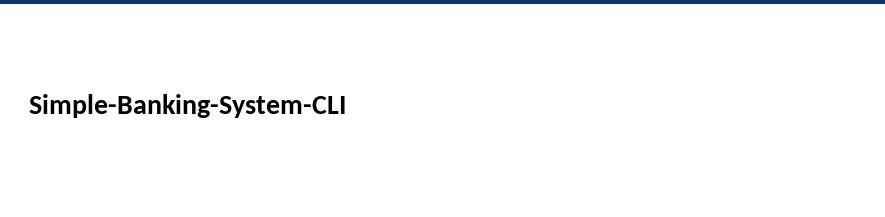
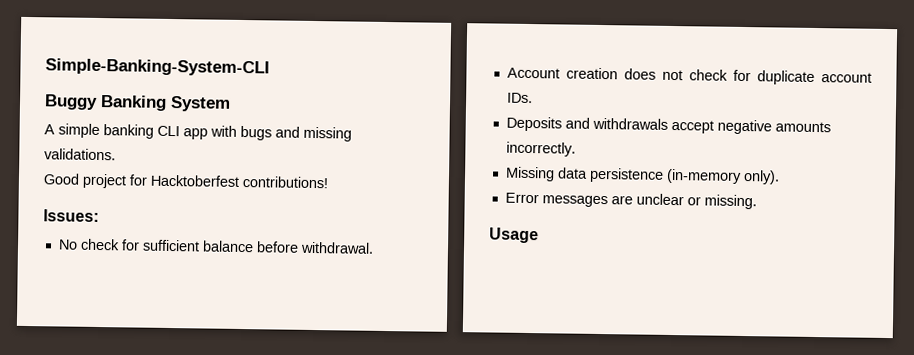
(346, 106) none -> [44,94,231,112] [44,123,352,142] [44,148,116,161] [43,173,328,189] [43,209,99,222] [57,238,374,254] [506,67,872,85] [506,92,533,104] [505,116,831,135] [505,141,576,157] [504,166,780,185] [504,192,757,210] [489,227,539,244] // Buggy Banking System // A simple banking CLI app with bugs and missing validations. // Good project for Hacktoberfest contributions! // Issues: // No check for sufficient balance before withdrawal. // Account creation does not check for duplicate account IDs. // Deposits and withdrawals accept negative amounts incorrectly. // Missing data persistence (in-memory only). // Error messages are unclear or missing. // Usage

